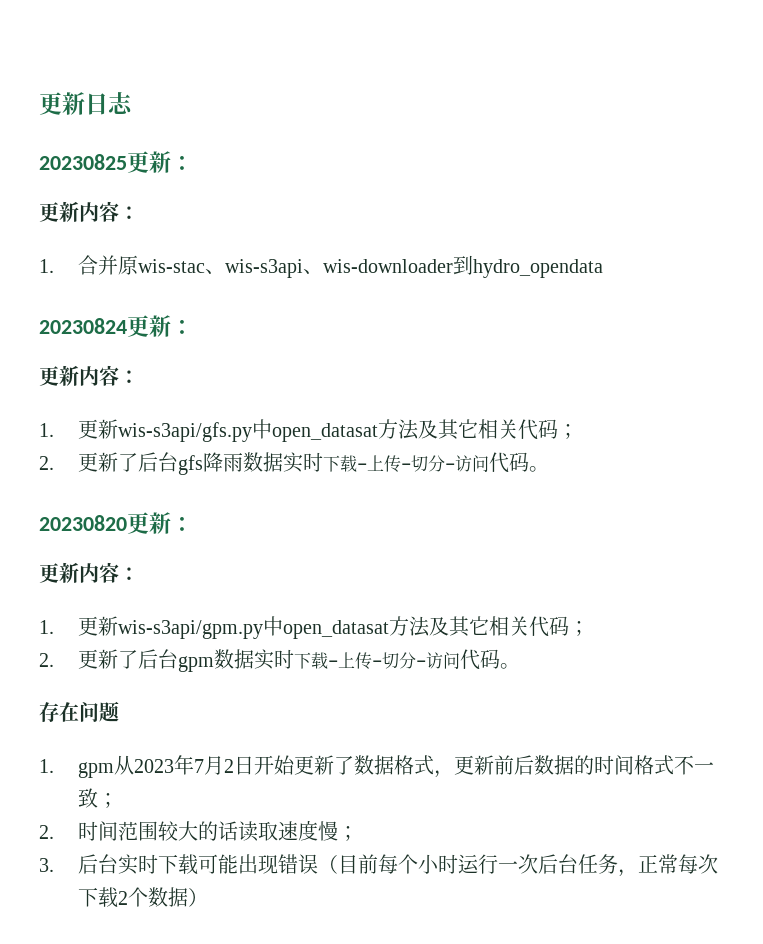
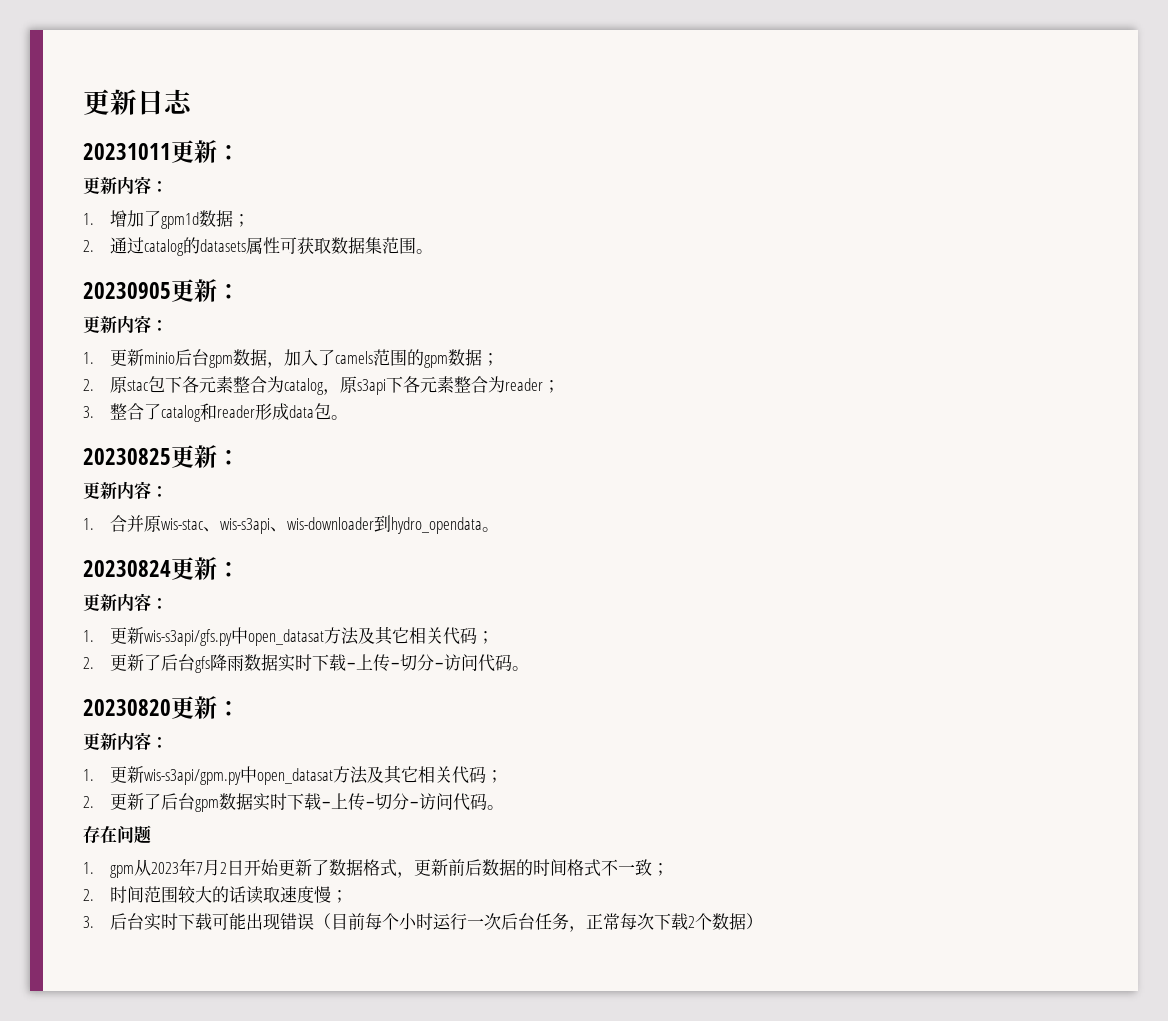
(133, 103) none -> [83,140,240,163] [83,176,168,194] [83,210,250,229] [83,237,433,256] [83,279,240,302] [83,315,168,333] [83,349,499,368] [83,376,560,395] [83,403,348,422] // 20231011更新： // 更新内容： // 1.增加了gpm1d数据； // 2.通过catalog的datasets属性可获取数据集范围。 // 20230905更新： // 更新内容： // 1.更新minio后台gpm数据，加入了camels范围的gpm数据； // 2.原stac包下各元素整合为catalog，原s3api下各元素整合为reader； // 3.整合了catalog和reader形成data包。
(604, 268) none -> [481,527,499,532] 。

